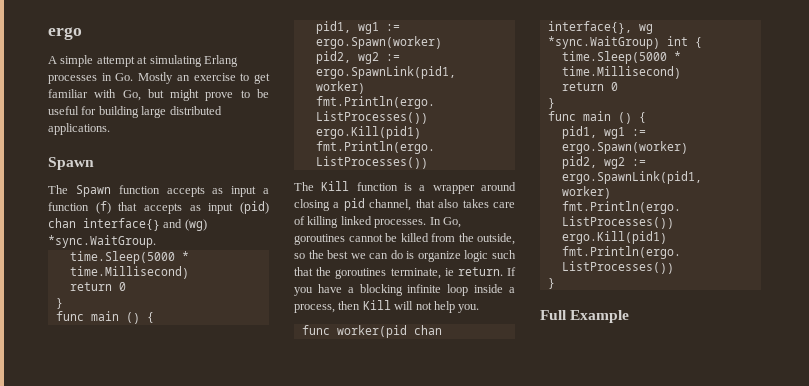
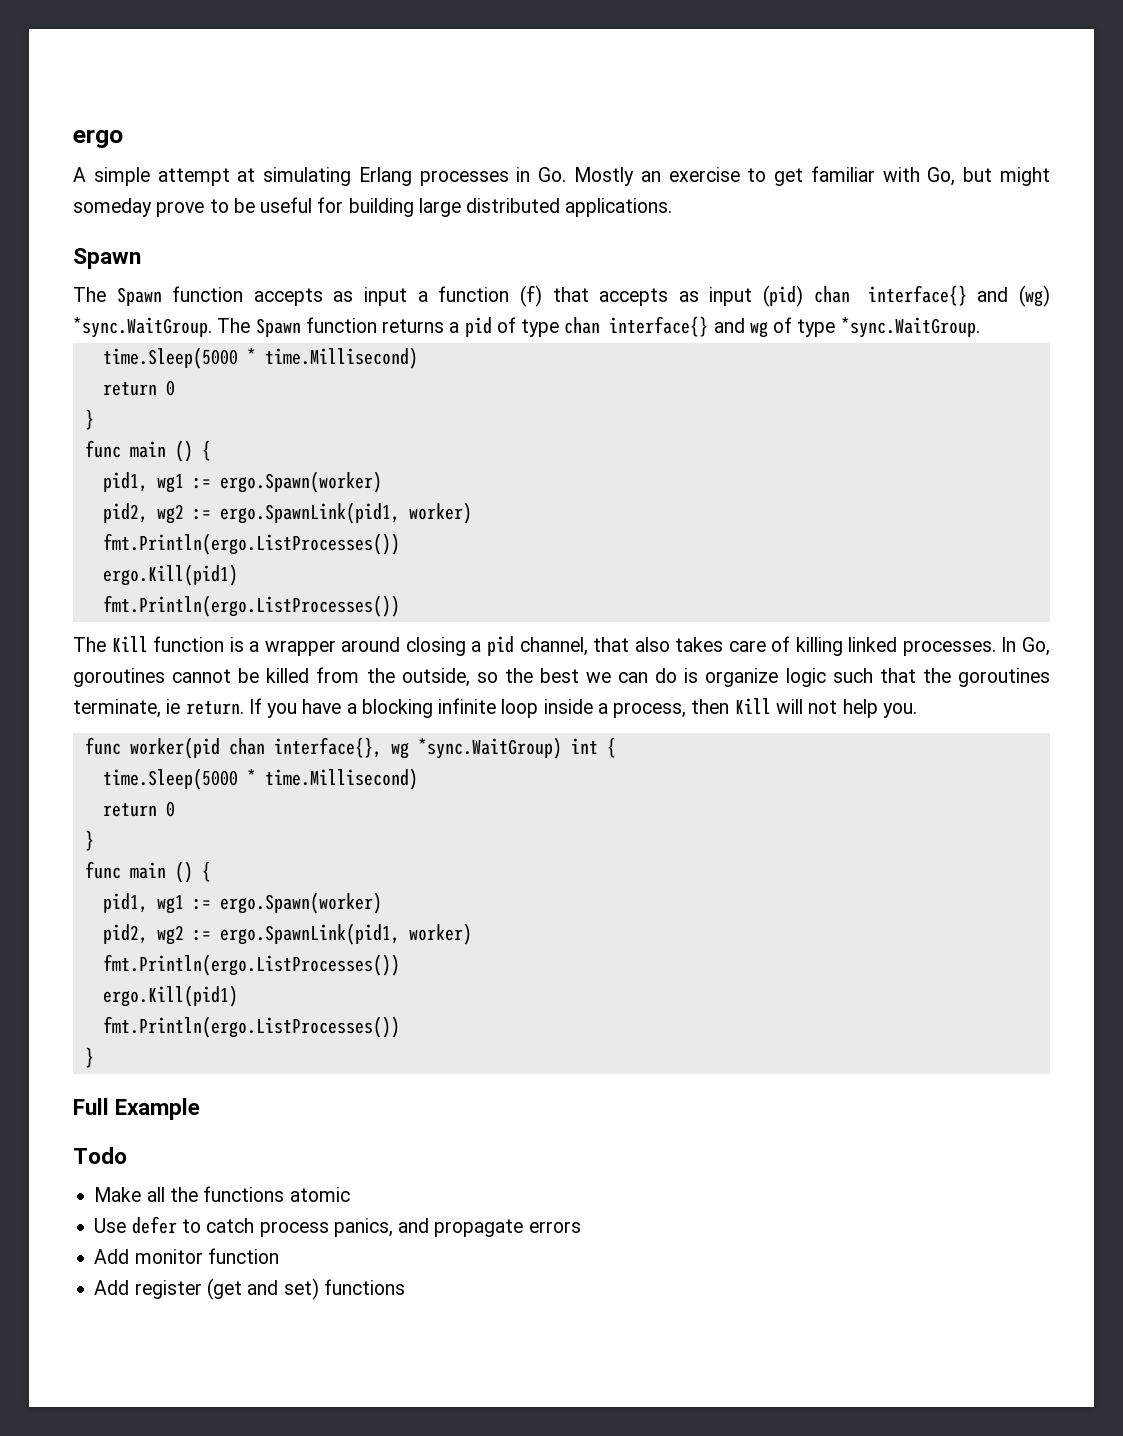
(200, 95) none -> [73,198,152,217] someday
(156, 241) none -> [217,316,980,338] The Spawn function returns a pid of type chan interface{} and wg of type *sync.WaitGroup.
(630, 316) none -> [73,1147,127,1164] [94,1186,350,1202] [94,1216,581,1237] [94,1248,279,1264] [94,1278,405,1300] // Todo // Make all the functions atomic // Use defer to catch process panics, and propagate errors // Add monitor function // Add register (get and set) functions

